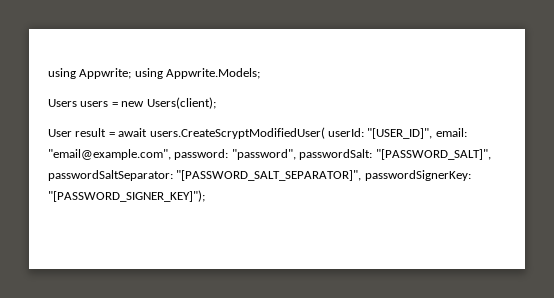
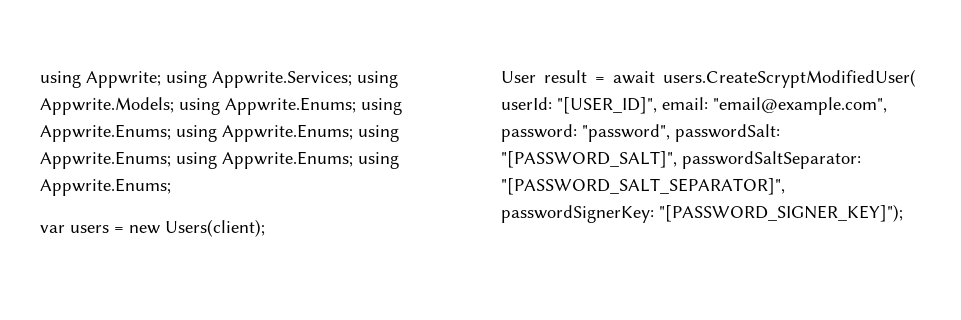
(163, 73) none -> [212,71,398,88] Appwrite.Services; using
[48,99,77,107] // Users -> [179,97,402,115] [40,124,399,142] [40,151,399,169] [40,178,171,196] [40,225,65,233] using Appwrite.Enums; using Appwrite.Enums; using Appwrite.Enums; using Appwrite.Enums; using Appwrite.Enums; using Appwrite.Enums; // var

